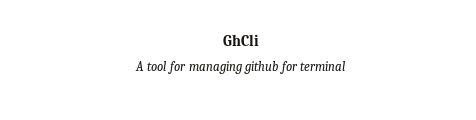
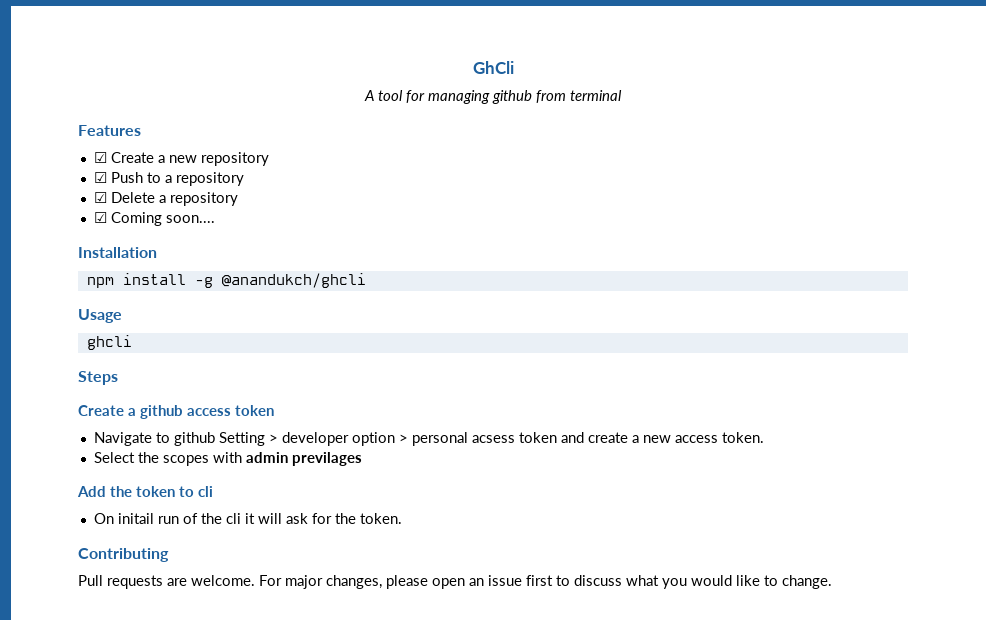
[279,61,346,74] for terminal -> [536,90,622,103] [78,125,141,136] [93,152,269,166] [93,172,244,186] [93,192,238,206] [93,212,215,226] [78,247,157,258] [86,273,366,288] [78,309,122,323] [86,335,132,350] [78,371,118,385] [78,405,275,419] [93,432,764,446] [93,452,362,466] [77,486,214,497] [93,513,402,524] [78,548,169,562] [78,575,832,589] from terminal // Features // ☑ Create a new repository // ☑ Push to a repository // ☑ Delete a repository // ☑ Coming soon.... // Installation // npm install -g @anandukch/ghcli // Usage // ghcli // Steps // Create a github access token // Navigate to github Setting > developer option > personal acsess token and create a new access token. // Select the scopes with admin previlages // Add the token to cli // On initail run of the cli it will ask for the token. // Contributing // Pull requests are welcome. For major changes, please open an issue first to discuss what you would like to change.

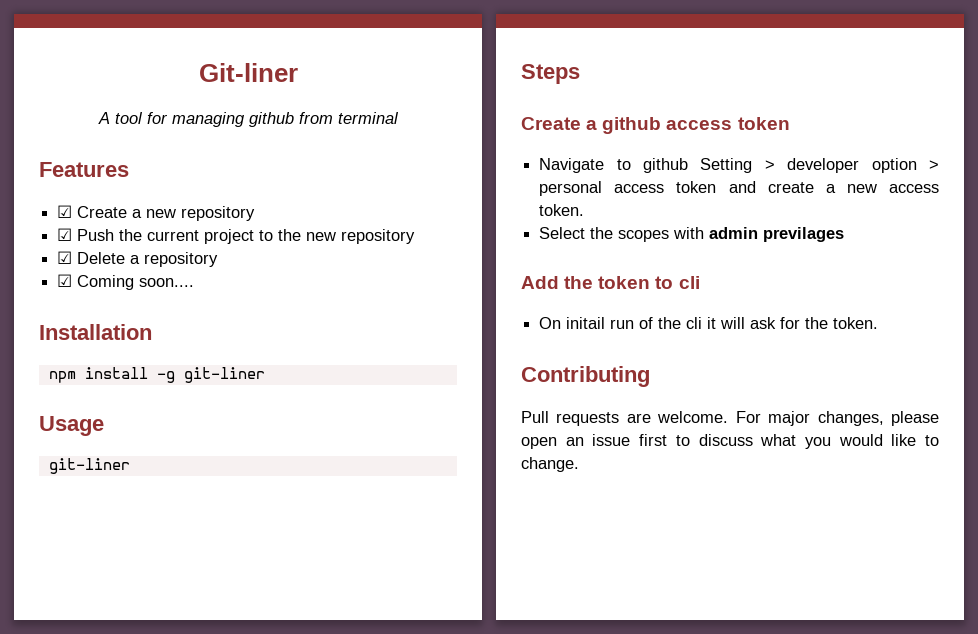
[472,61,514,74] GhCli -> [198,63,298,82] Git-liner
[146,172,172,183] to a -> [119,229,337,244] the current project to the new
[221,273,366,288] @anandukch/ghcli -> [183,367,265,383] git-liner
[86,335,132,350] ghcli -> [48,458,130,474] git-liner
[471,435,515,443] acsess -> [614,184,665,193] access

